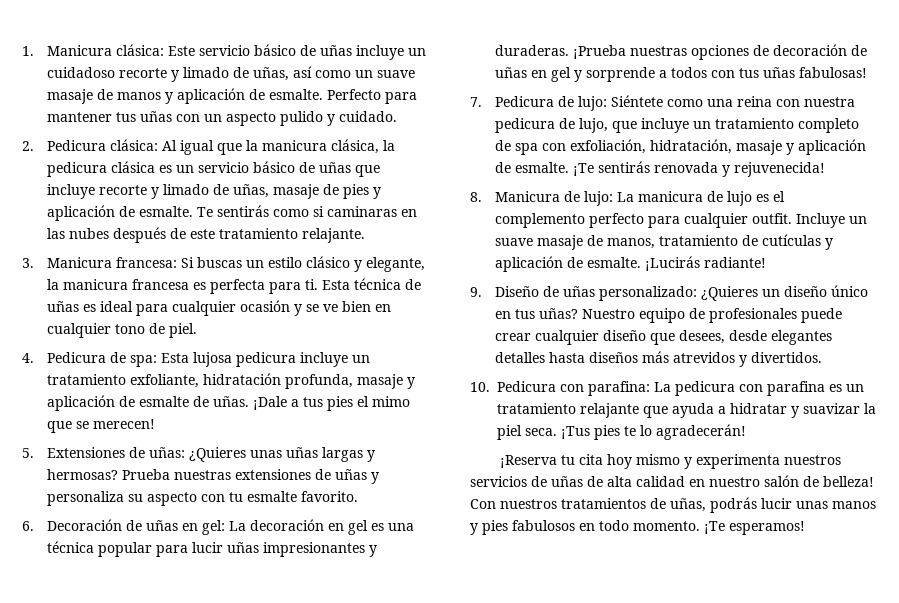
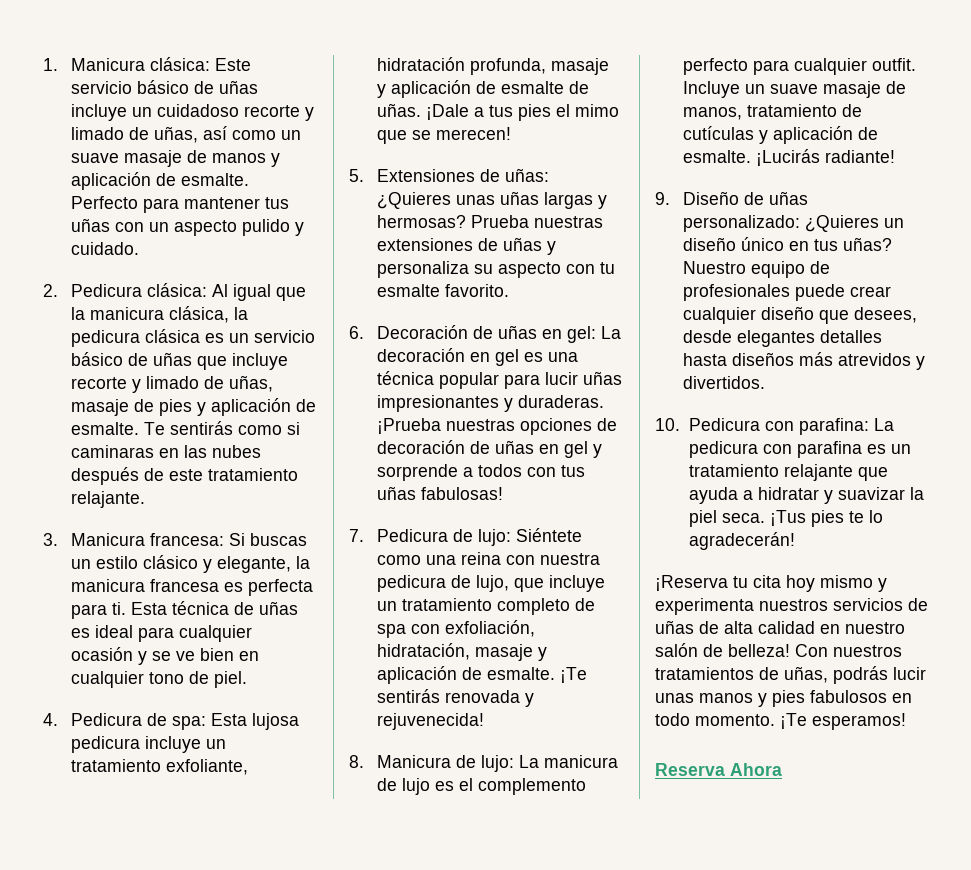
(805, 528) none -> [655,763,782,776] // Reserva Ahora

